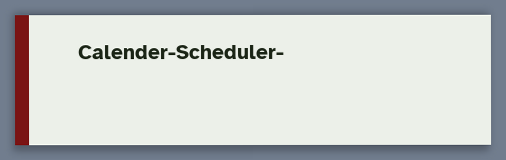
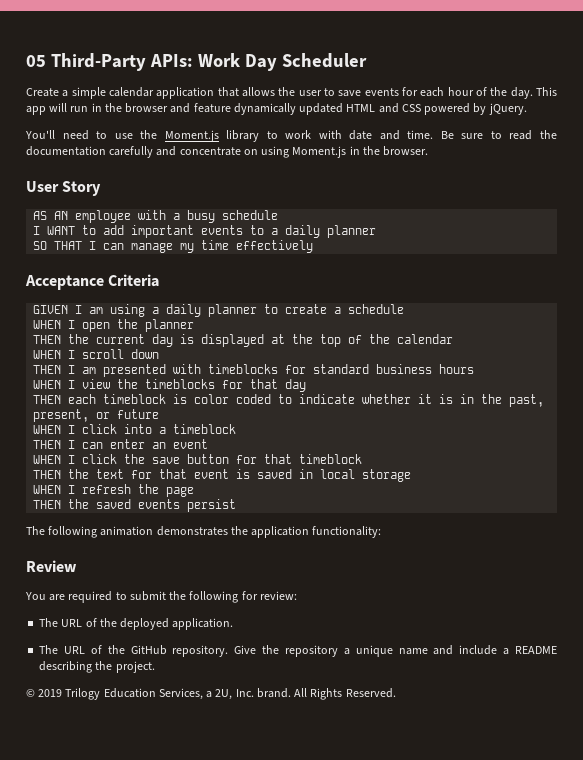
[77,44,284,60] Calender-Scheduler- -> [26,53,367,71] [26,87,557,99] [26,103,527,115] [25,130,557,142] [26,146,429,158] [26,181,102,196] [33,210,279,223] [33,225,377,238] [33,240,314,253] [25,274,160,290] [33,304,405,317] [33,319,195,332] [33,334,454,347] [33,349,160,359] [33,364,475,377] [33,379,307,392] [33,394,545,407] [33,409,160,422] [33,424,237,434] [33,439,209,449] [33,454,363,464] [33,469,412,482] [33,484,195,497] [33,499,237,512] [26,526,382,538] [26,560,77,572] [25,591,297,603] [39,618,234,630] [39,645,558,657] [39,661,155,673] [26,688,396,700] 05 Third-Party APIs: Work Day Scheduler // Create a simple calendar application that allows the user to save events for each hour of the day. This app will run in the browser and feature dynamically updated HTML and CSS powered by jQuery. // You'll need to use the Moment.js library to work with date and time. Be sure to read the documentation carefully and concentrate on using Moment.js in the browser. // User Story // AS AN employee with a busy schedule // I WANT to add important events to a daily planner // SO THAT I can manage my time effectively // Acceptance Criteria // GIVEN I am using a daily planner to create a schedule // WHEN I open the planner // THEN the current day is displayed at the top of the calendar // WHEN I scroll down // THEN I am presented with timeblocks for standard business hours // WHEN I view the timeblocks for that day // THEN each timeblock is color coded to indicate whether it is in the past, present, or future // WHEN I click into a timeblock // THEN I can enter an event // WHEN I click the save button for that timeblock // THEN the text for that event is saved in local storage // WHEN I refresh the page // THEN the saved events persist // The following animation demonstrates the application functionality: // Review // You are required to submit the following for review: // The URL of the deployed application. // The URL of the GitHub repository. Give the repository a unique name and include a README describing the project. // © 2019 Trilogy Education Services, a 2U, Inc. brand. All Rights Reserved.

